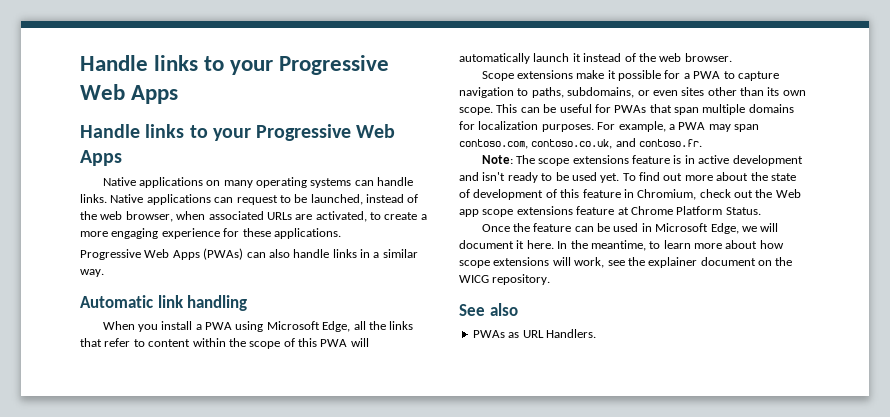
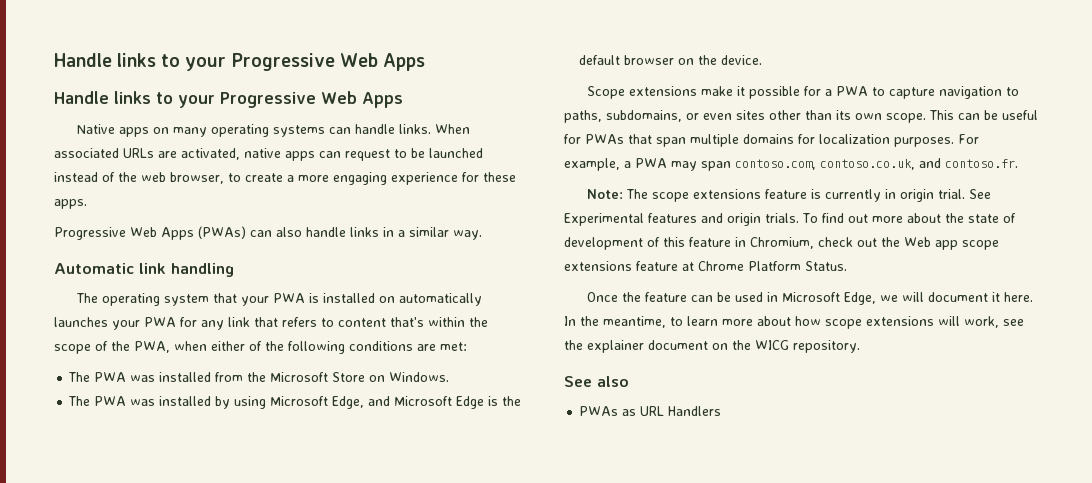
[138,177,203,188] applications -> [119,127,150,137] apps
[110,194,211,205] Native applications -> [435,124,471,134] [54,148,315,161] When associated URLs are activated, native apps
[310,194,363,205] launched, -> [429,148,483,158] launched
[176,211,367,222] when associated URLs are activated, -> (224, 178) none
[273,228,341,239] applications. -> [54,199,87,209] apps.
[102,321,414,332] [80,338,131,347] When you install a PWA using Microsoft Edge, all the links that refer -> [76,293,483,306] [54,317,317,330] The operating system that your PWA is installed on automatically launches your PWA for any link that refers
(191, 343) none -> [390,317,424,327] that's
[298,338,369,347] [459,53,732,64] this PWA will automatically launch it instead of the web browser. -> [111,341,467,354] [68,372,450,382] [68,396,522,409] [579,55,763,65] the PWA, when either of the following conditions are met: // The PWA was installed from the Microsoft Store on Windows. // The PWA was installed by using Microsoft Edge, and Microsoft Edge is the default browser on the device.
[684,155,803,166] [459,172,620,183] in active development and isn't ready to be used yet. -> [825,189,992,202] [564,213,799,226] currently in origin trial. See Experimental features and origin trials.
[545,329,596,338] Handlers. -> [668,406,722,416] Handlers

